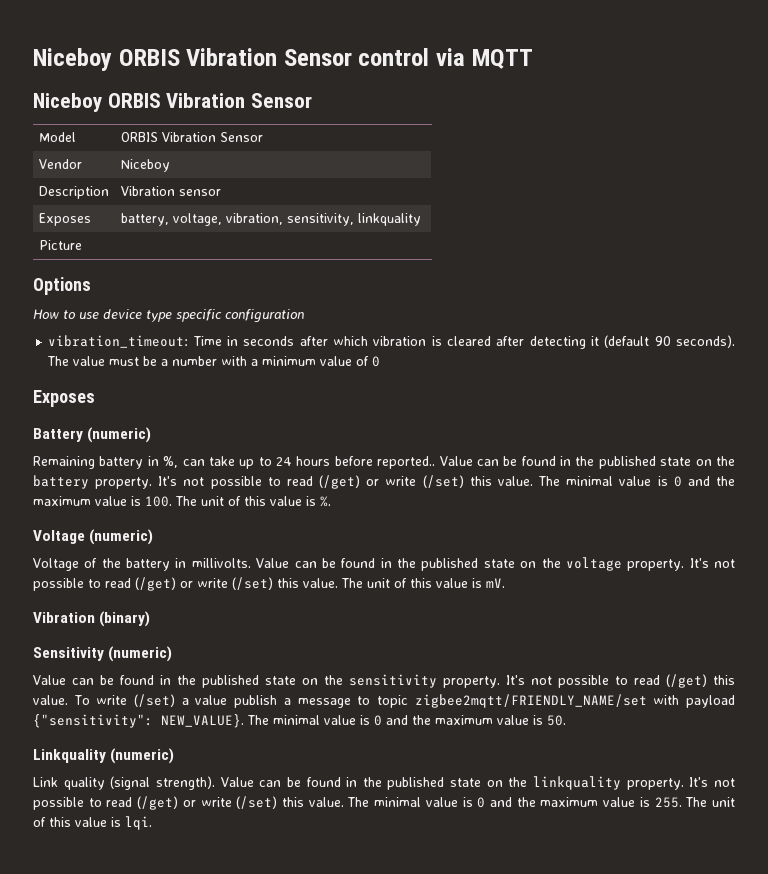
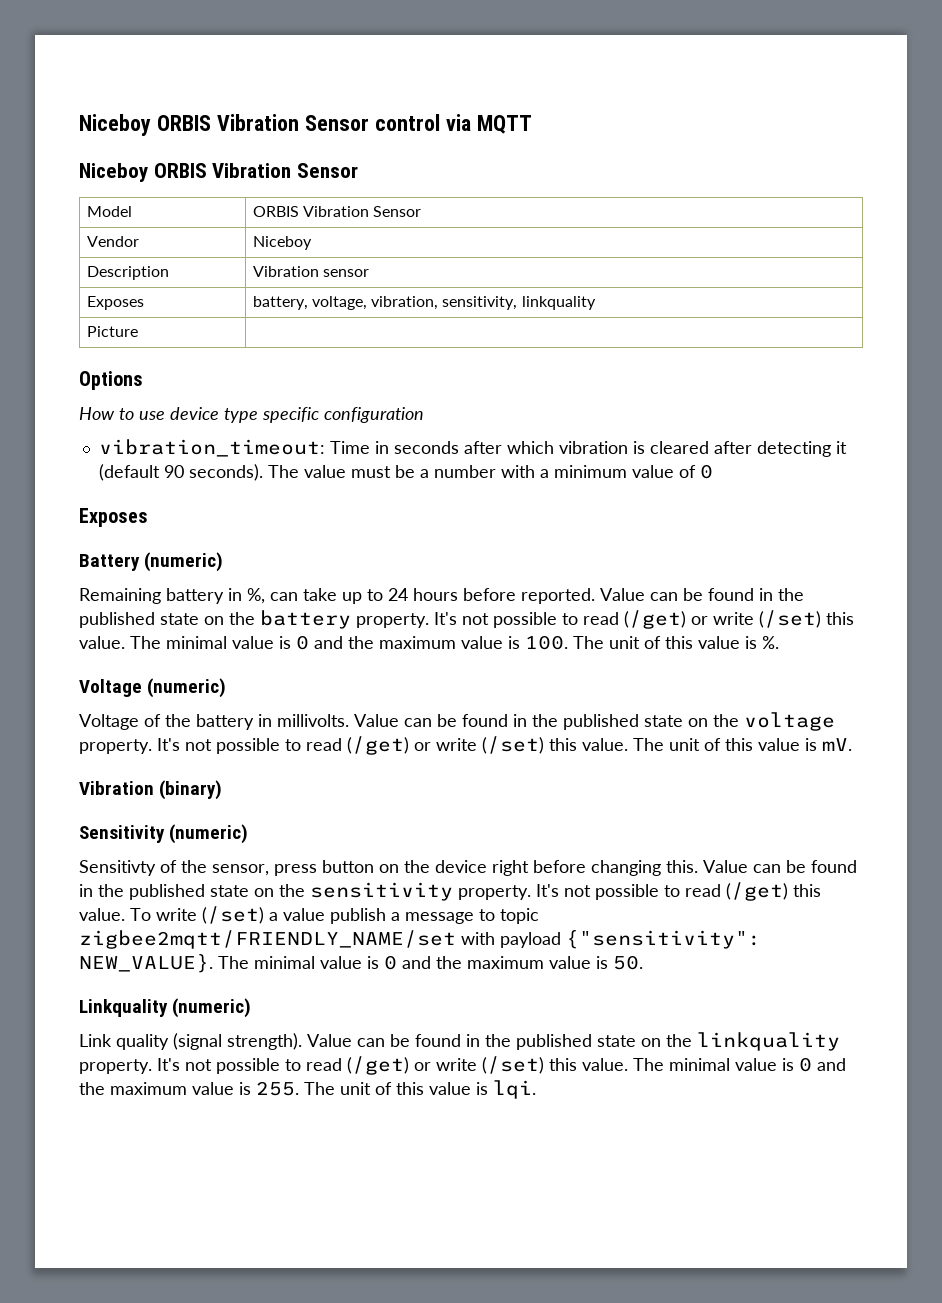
[377,456,436,469] reported.. -> [521,588,595,604] reported.
(173, 654) none -> [79,860,698,876] Sensitivty of the sensor, press button on the device right before changing this.

